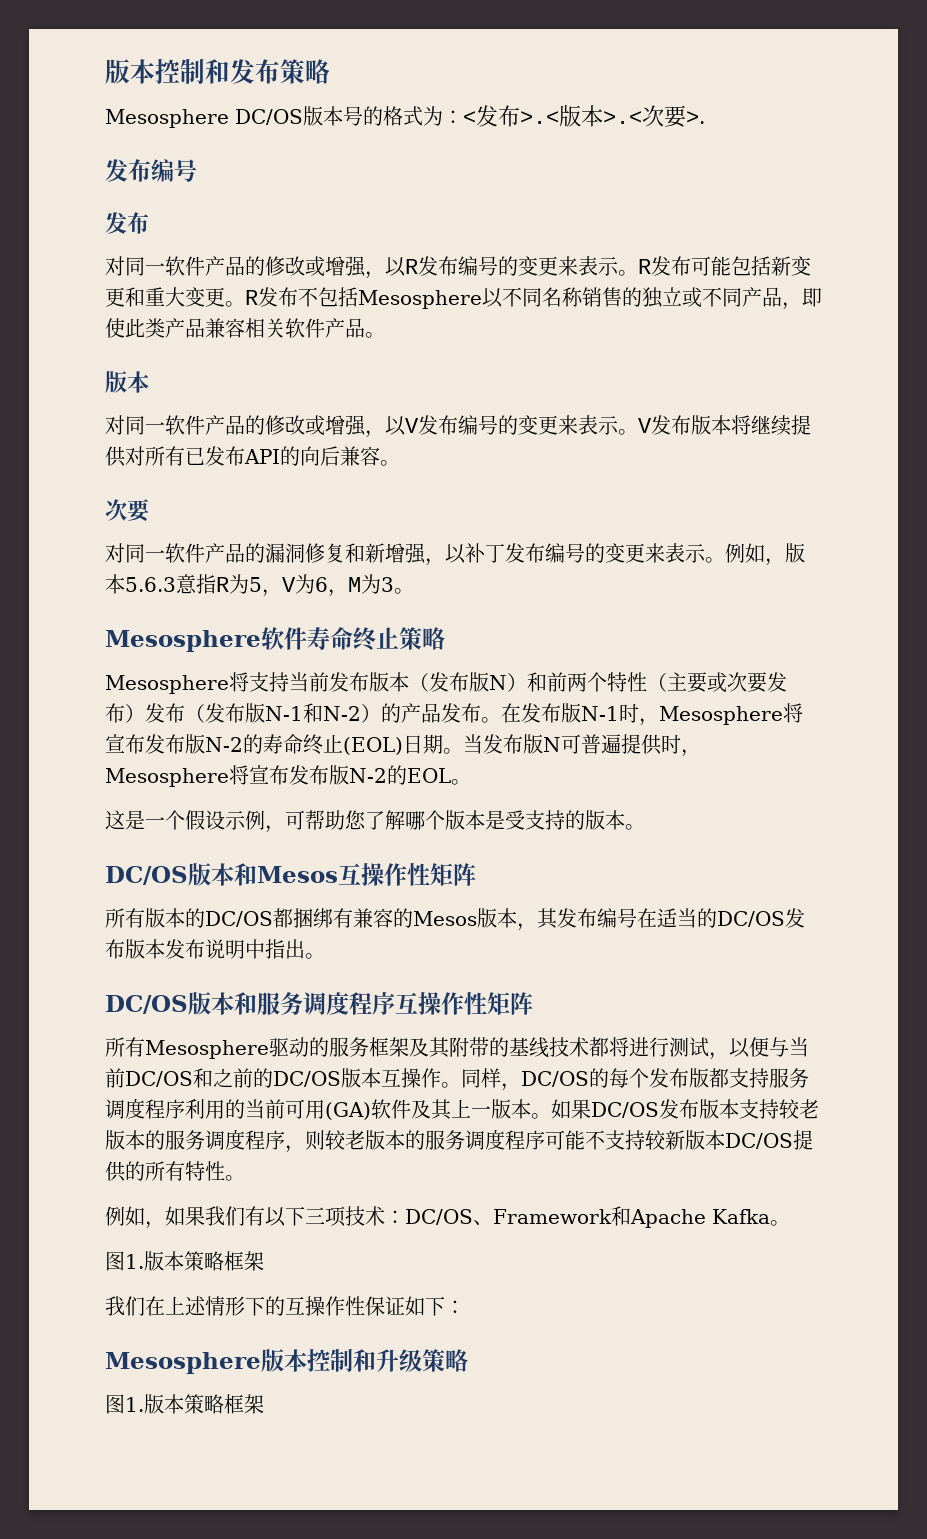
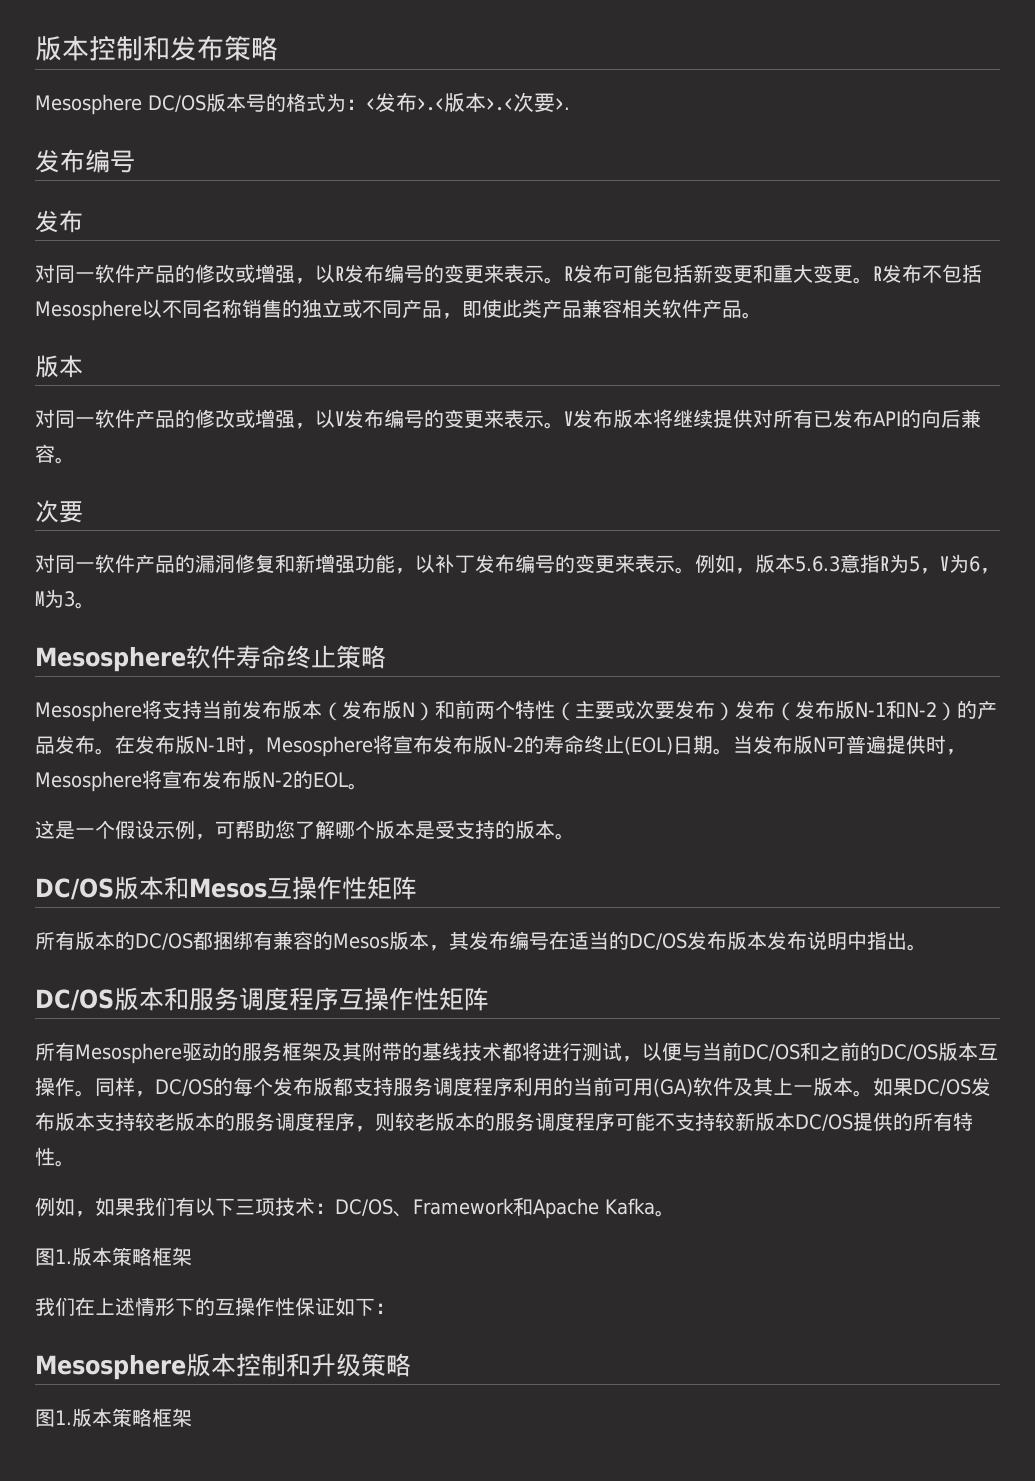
(426, 553) none -> [355,554,395,573] 功能

